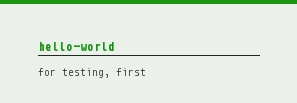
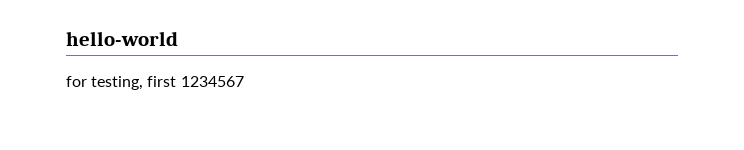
(146, 72) none -> [180,76,244,87] 1234567

